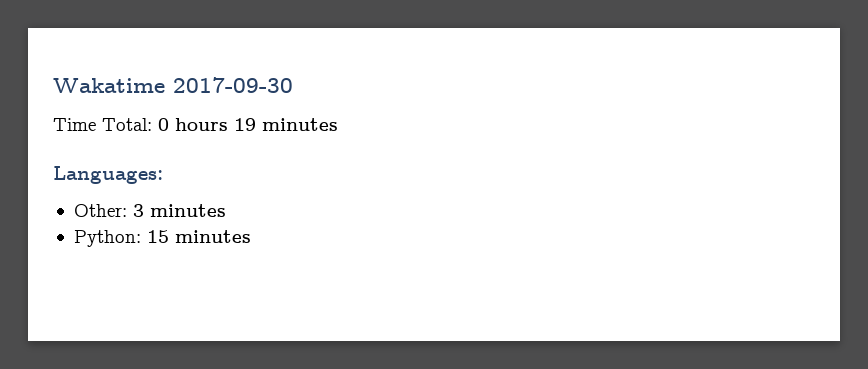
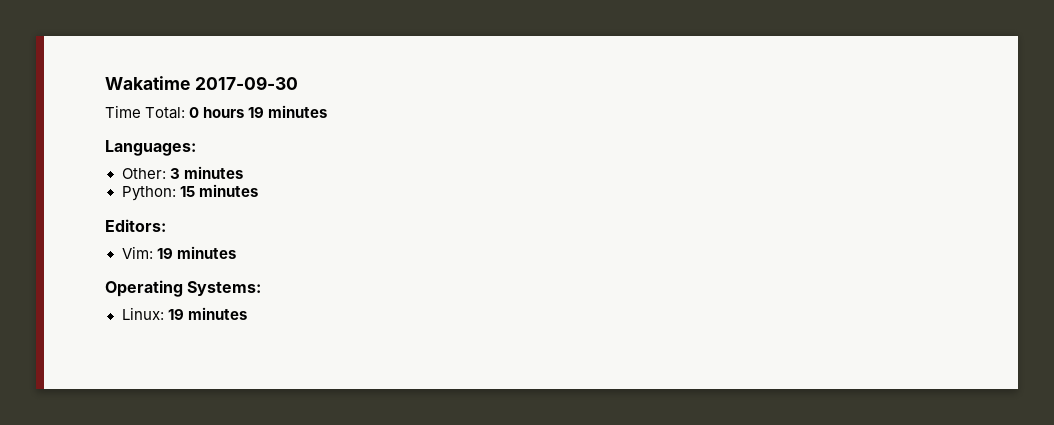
(251, 236) none -> [105,219,166,232] [121,246,236,259] [105,280,262,297] [121,307,247,320] // Editors: // Vim: 19 minutes // Operating Systems: // Linux: 19 minutes

